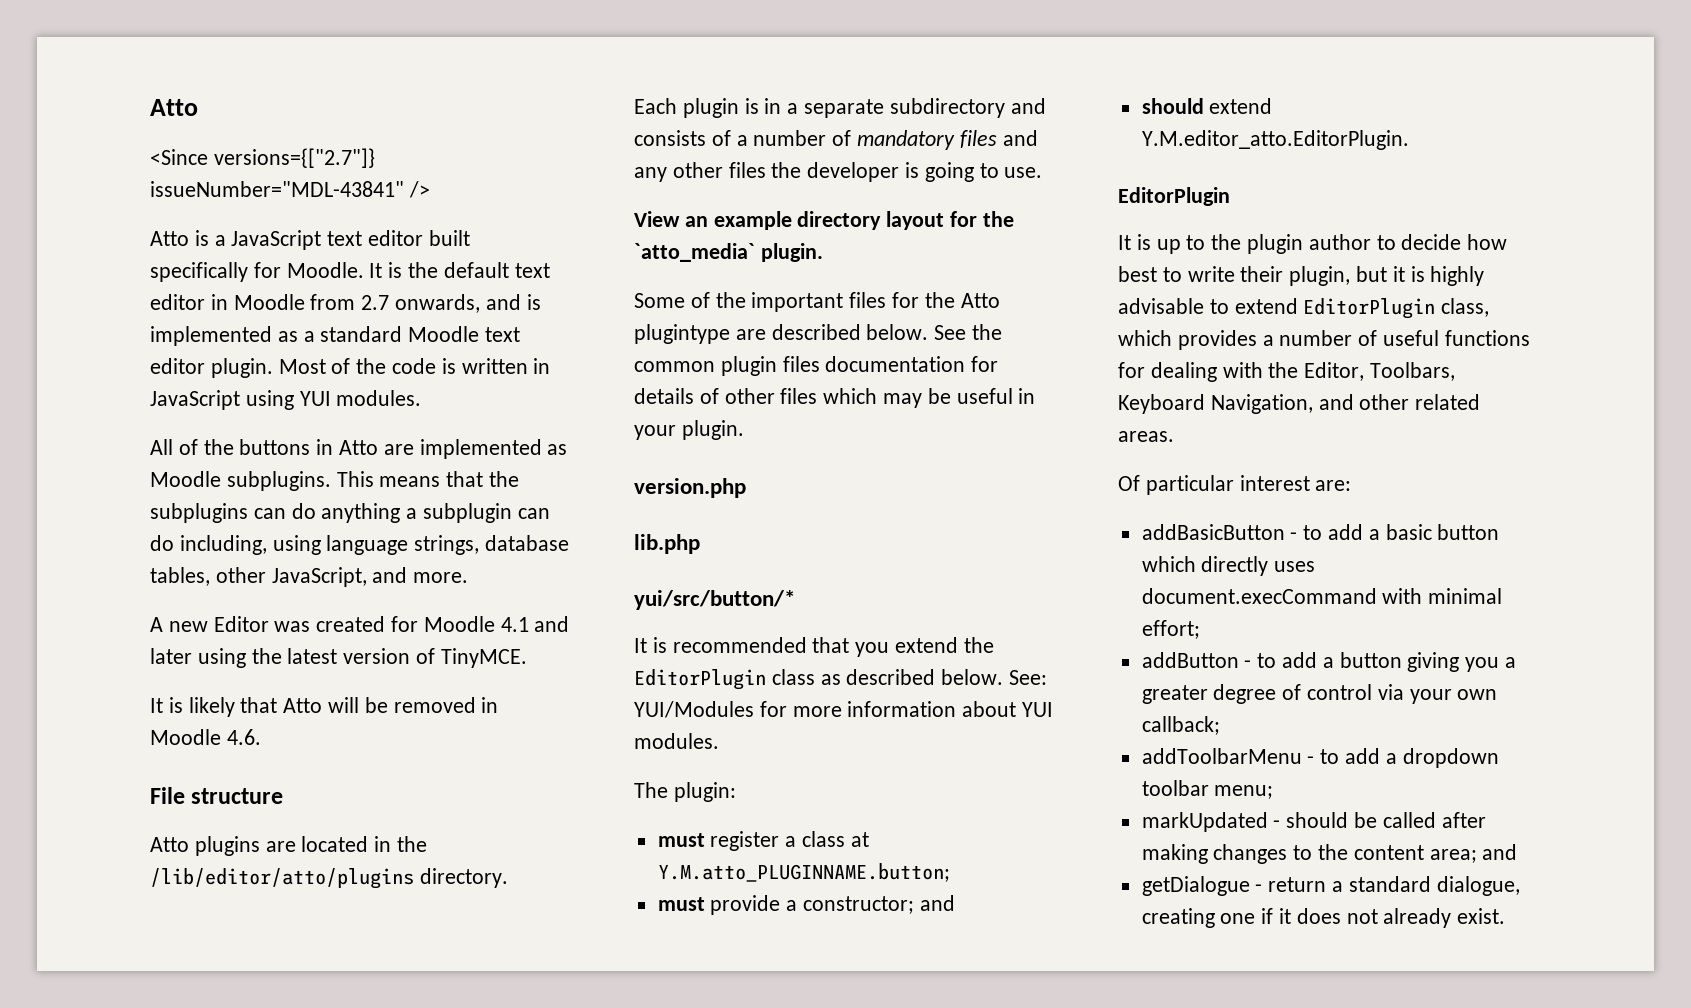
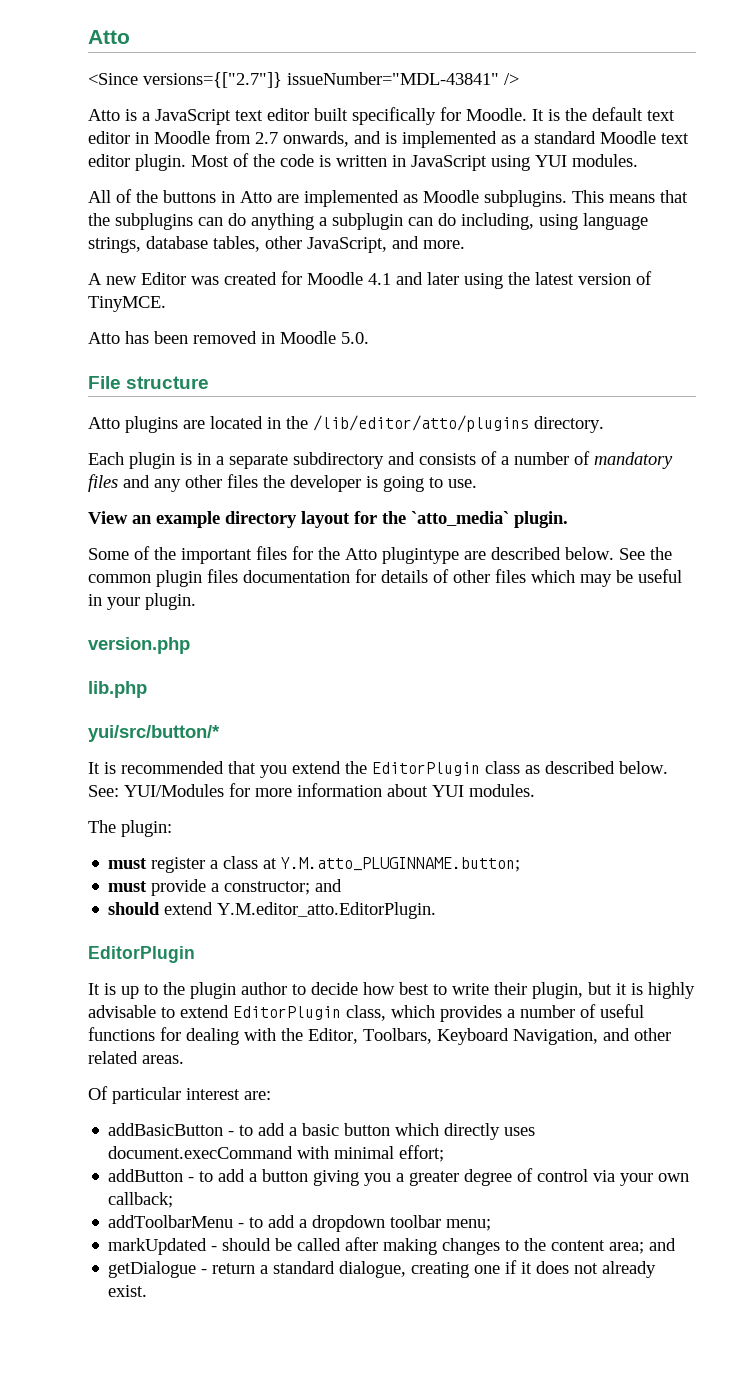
[150,697,388,717] It is likely that Atto will be -> [88,331,188,344] Atto has been
[226,729,261,745] 4.6. -> [341,332,369,344] 5.0.

